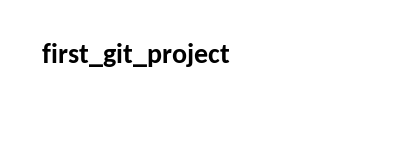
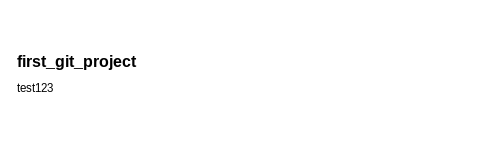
(230, 55) none -> [17,83,53,92] // test123

